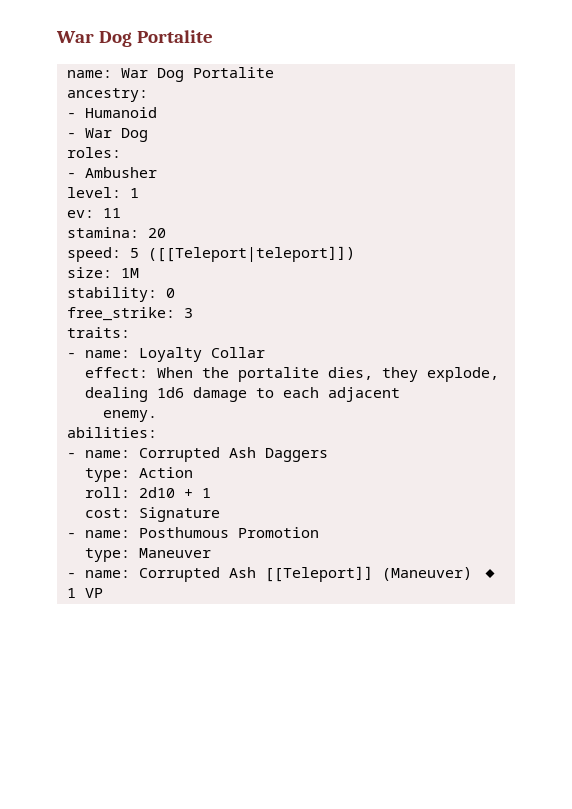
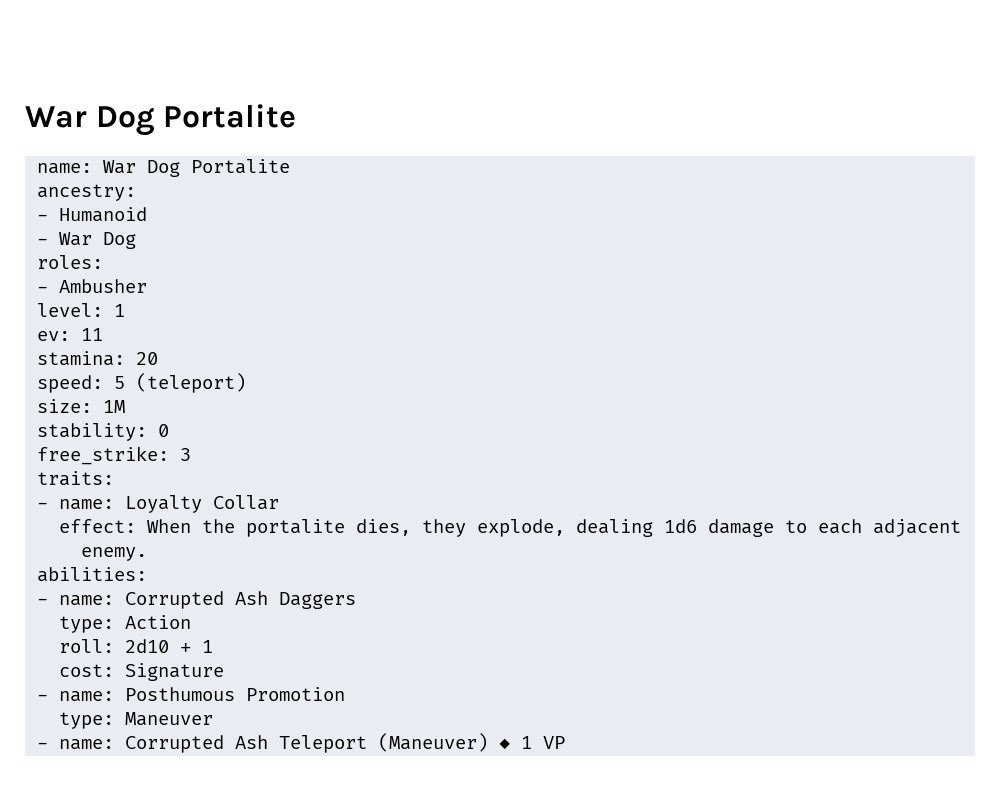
[147,246,355,262] ([[Teleport|teleport]]) -> [136,373,247,393] (teleport)
[264,566,373,582] [[Teleport]] -> [279,735,368,753] Teleport

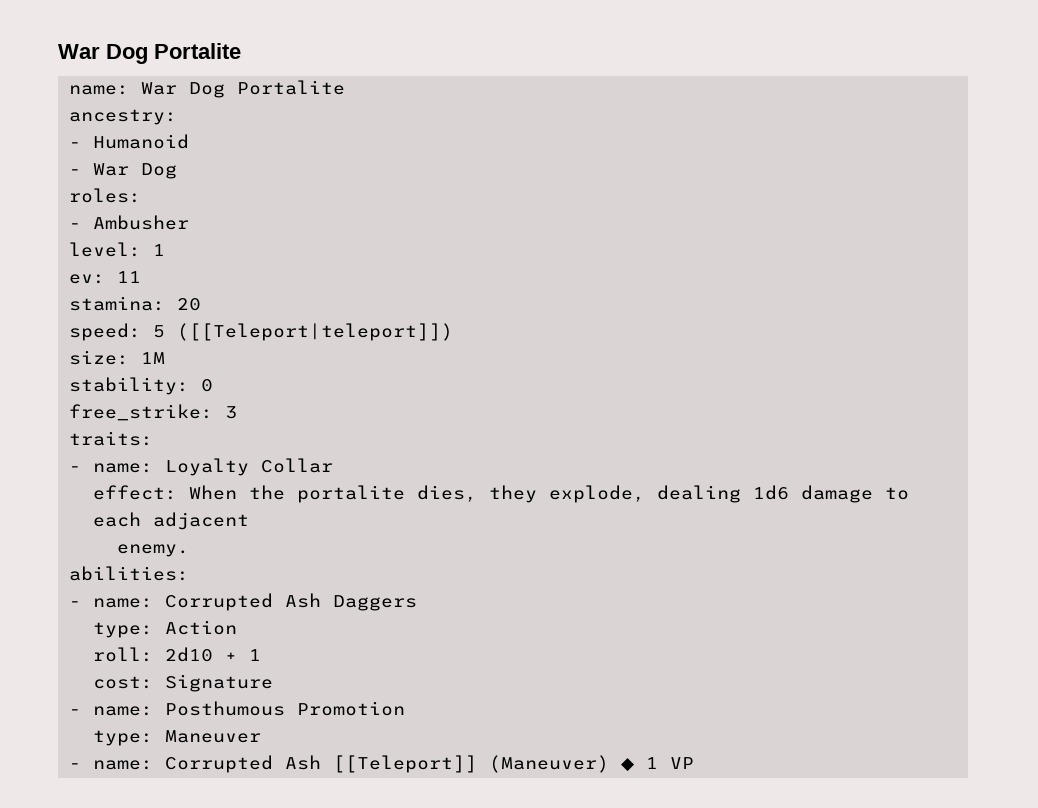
[136,373,247,393] (teleport) -> [176,323,453,341] ([[Teleport|teleport]])
[279,735,368,753] Teleport -> [332,755,477,773] [[Teleport]]

